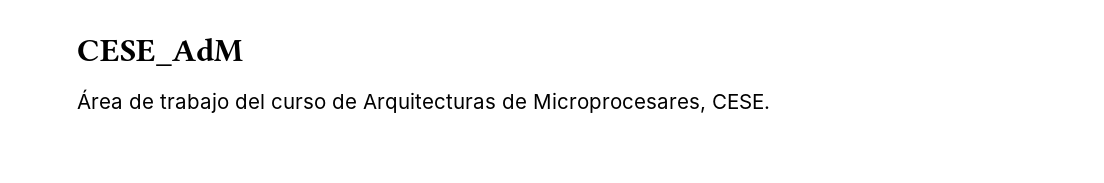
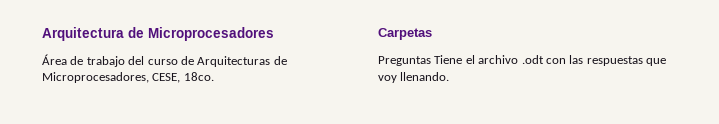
[77,38,243,66] CESE_AdM -> [42,27,274,41] Arquitectura de Microprocesadores
[533,92,770,113] Microprocesares, CESE. -> [42,72,214,83] [378,28,432,40] [378,55,666,66] [378,72,450,83] Microprocesadores, CESE, 18co. // Carpetas // Preguntas Tiene el archivo .odt con las respuestas que voy llenando.

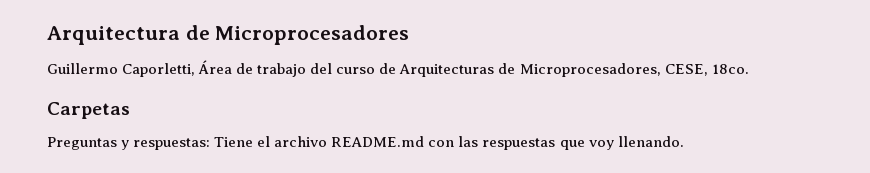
(274, 34) none -> [47,63,196,77] Guillermo Caporletti,
(431, 61) none -> [121,138,211,150] y respuestas:
[521,55,544,64] .odt -> [331,136,425,147] README.md

